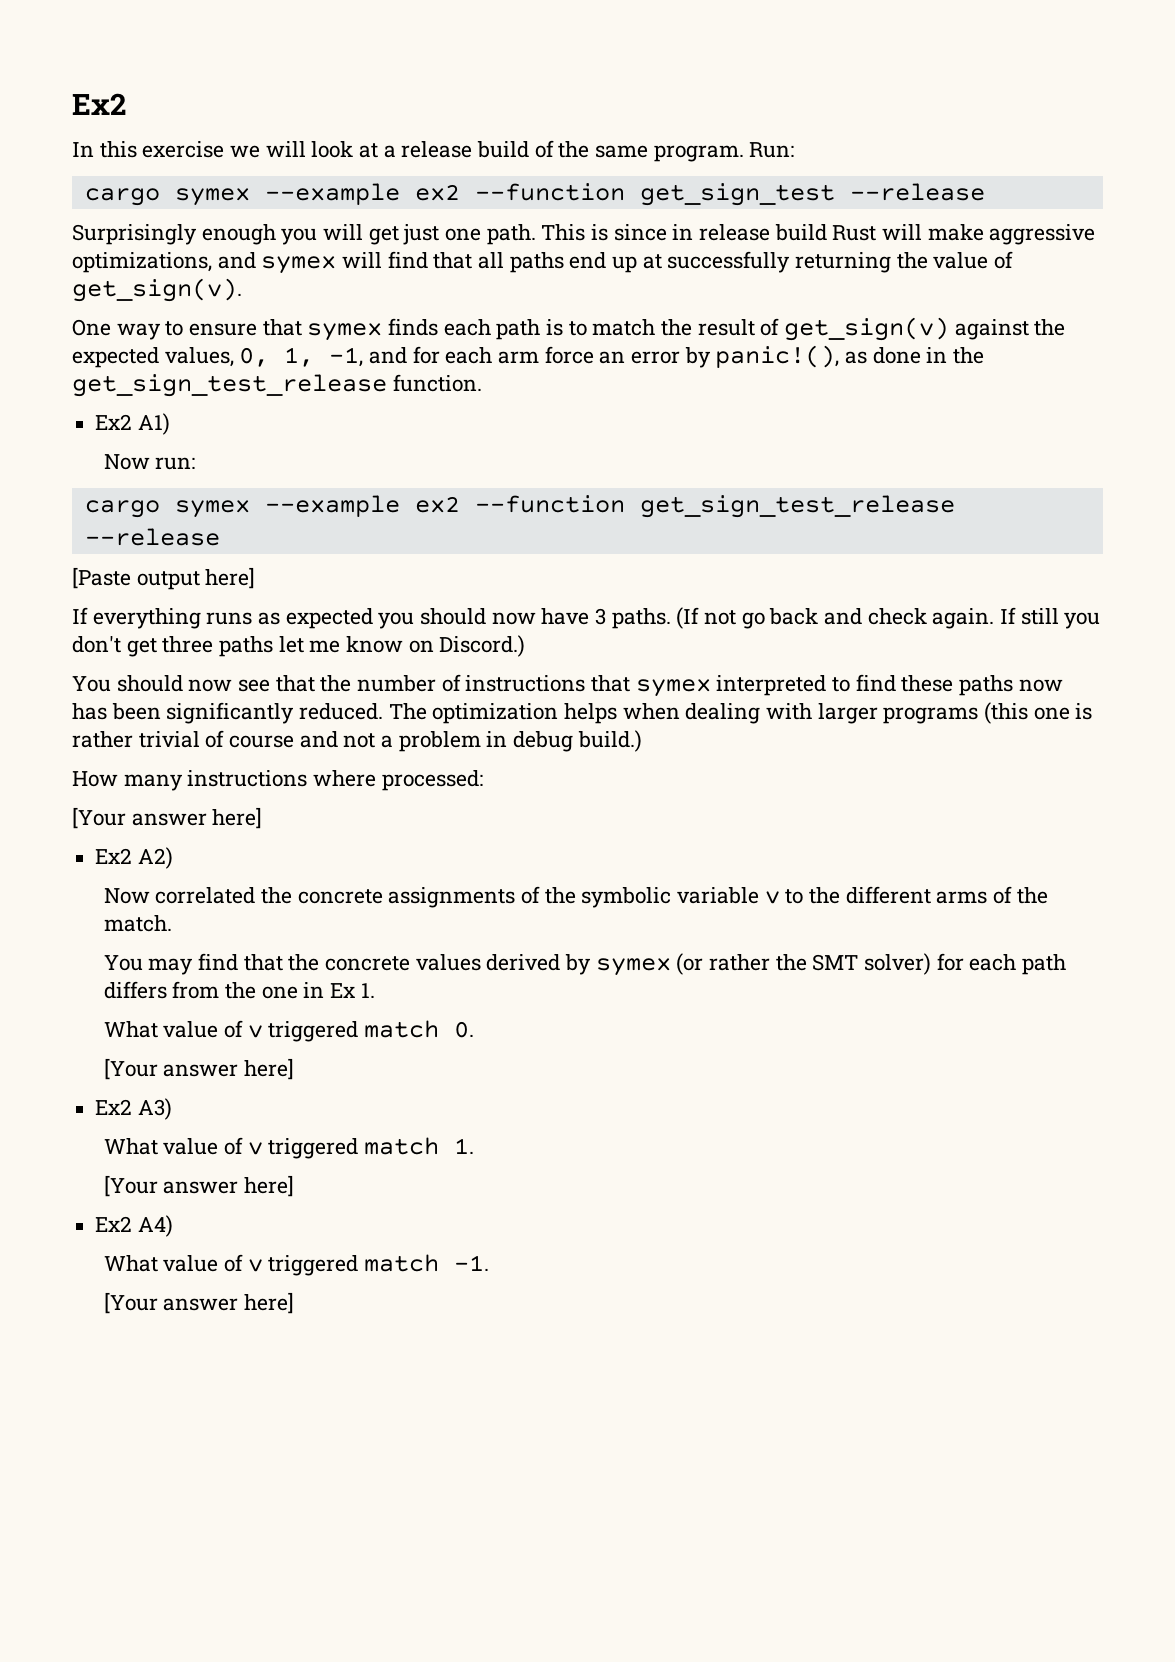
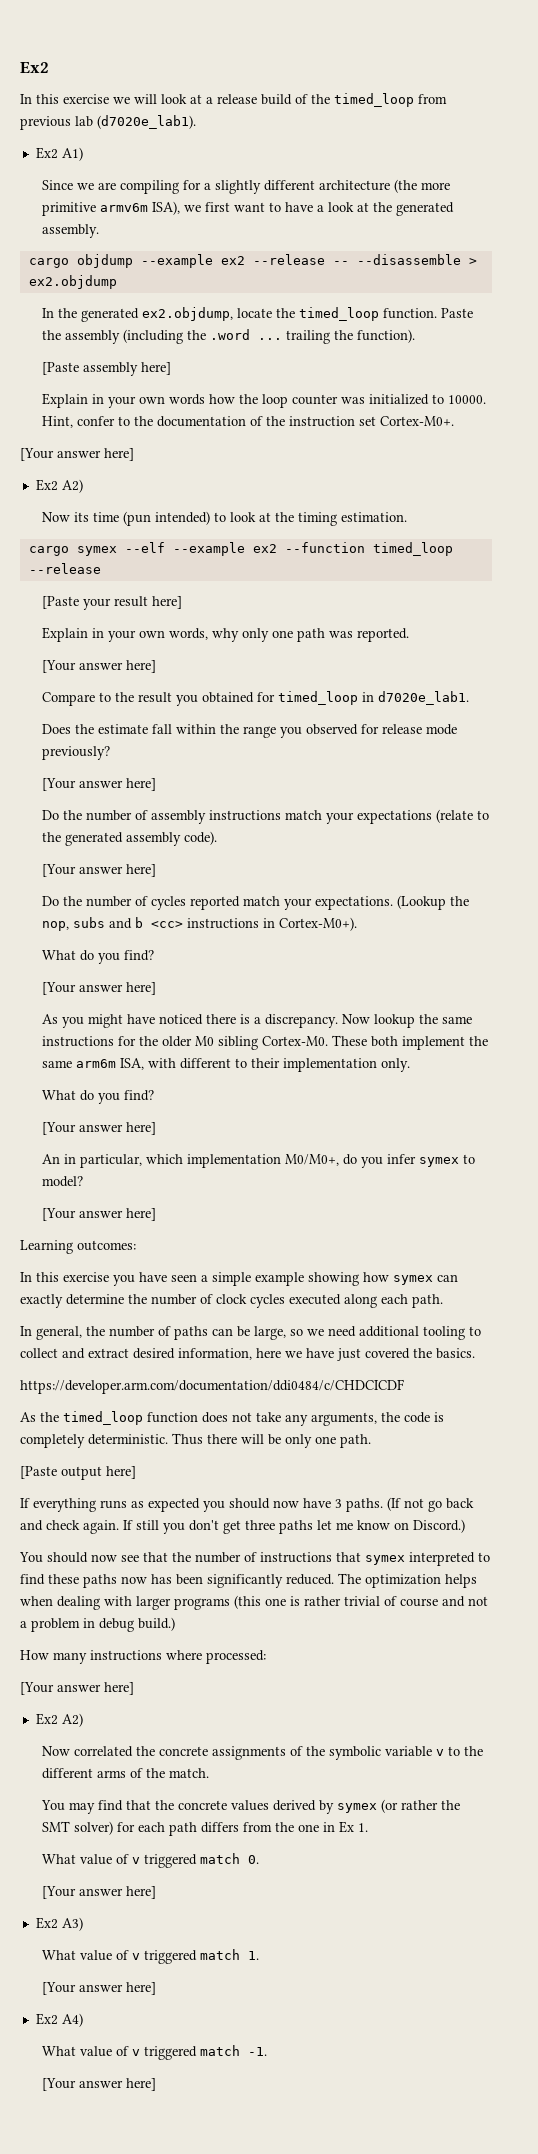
[595,142,795,162] [84,183,985,206] [72,224,1096,245] [72,251,1014,274] [72,278,242,302] [72,317,1066,341] [72,345,985,368] [72,374,482,397] [95,413,170,435] [103,454,196,470] [84,495,955,518] [84,528,220,546] same program. Run: // cargo symex --example ex2 --function get_sign_test --release // Surprisingly enough you will get just one path. This is since in release build Rust will make aggressive optimizations, and symex will find that all paths end up at successfully returning the value of get_sign(v). // One way to ensure that symex finds each path is to match the result of get_sign(v) against the expected values, 0, 1, -1, and for each arm force an error by panic!(), as done in the get_sign_test_release function. // Ex2 A1) // Now run: // cargo symex --example ex2 --function get_sign_test_release --release -> [334,93,447,107] [20,115,196,130] [35,147,83,161] [42,179,451,194] [42,201,455,216] [42,224,100,238] [28,254,477,268] [28,275,117,289] [42,307,474,322] [42,329,416,344] [42,362,172,376] [42,393,487,408] [42,416,455,428] [20,448,134,461] [35,479,83,493] [42,511,408,526] [28,542,453,556] [28,563,101,574] [42,596,183,610] [42,627,410,642] [42,660,157,673] [42,691,470,706] [42,724,458,738] [42,746,111,760] [42,778,157,791] [42,809,490,824] [42,831,218,846] [42,864,157,877] [42,895,470,910] [42,917,358,931] [42,950,155,964] [42,982,157,995] [42,1014,473,1028] [42,1035,489,1050] [42,1058,411,1072] [42,1090,155,1104] [42,1122,157,1135] [42,1154,476,1168] [42,1176,84,1187] [42,1208,157,1221] [20,1240,136,1254] [20,1272,458,1286] [20,1294,443,1308] [20,1326,481,1340] [20,1348,475,1361] [20,1379,404,1394] [20,1411,444,1426] [20,1433,371,1448] timed_loop from previous lab (d7020e_lab1). // Ex2 A1) // Since we are compiling for a slightly different architecture (the more primitive armv6m ISA), we first want to have a look at the generated assembly. // cargo objdump --example ex2 --release -- --disassemble > ex2.objdump // In the generated ex2.objdump, locate the timed_loop function. Paste the assembly (including the .word ... trailing the function). // [Paste assembly here] // Explain in your own words how the loop counter was initialized to 10000. Hint, confer to the documentation of the instruction set Cortex-M0+. // [Your answer here] // Ex2 A2) // Now its time (pun intended) to look at the timing estimation. // cargo symex --elf --example ex2 --function timed_loop --release // [Paste your result here] // Explain in your own words, why only one path was reported. // [Your answer here] // Compare to the result you obtained for timed_loop in d7020e_lab1. // Does the estimate fall within the range you observed for release mode previously? // [Your answer here] // Do the number of assembly instructions match your expectations (relate to the generated assembly code). // [Your answer here] // Do the number of cycles reported match your expectations. (Lookup the nop, subs and b <cc> instructions in Cortex-M0+). // What do you find? // [Your answer here] // As you might have noticed there is a discrepancy. Now lookup the same instructions for the older M0 sibling Cortex-M0. These both implement the same arm6m ISA, with different to their implementation only. // What do you find? // [Your answer here] // An in particular, which implementation M0/M0+, do you infer symex to model? // [Your answer here] // Learning outcomes: // In this exercise you have seen a simple example showing how symex can exactly determine the number of clock cycles executed along each path. // In general, the number of paths can be large, so we need additional tooling to collect and extract desired information, here we have just covered the basics. // https://developer.arm.com/documentation/ddi0484/c/CHDCICDF // As the timed_loop function does not take any arguments, the code is completely deterministic. Thus there will be only one path.

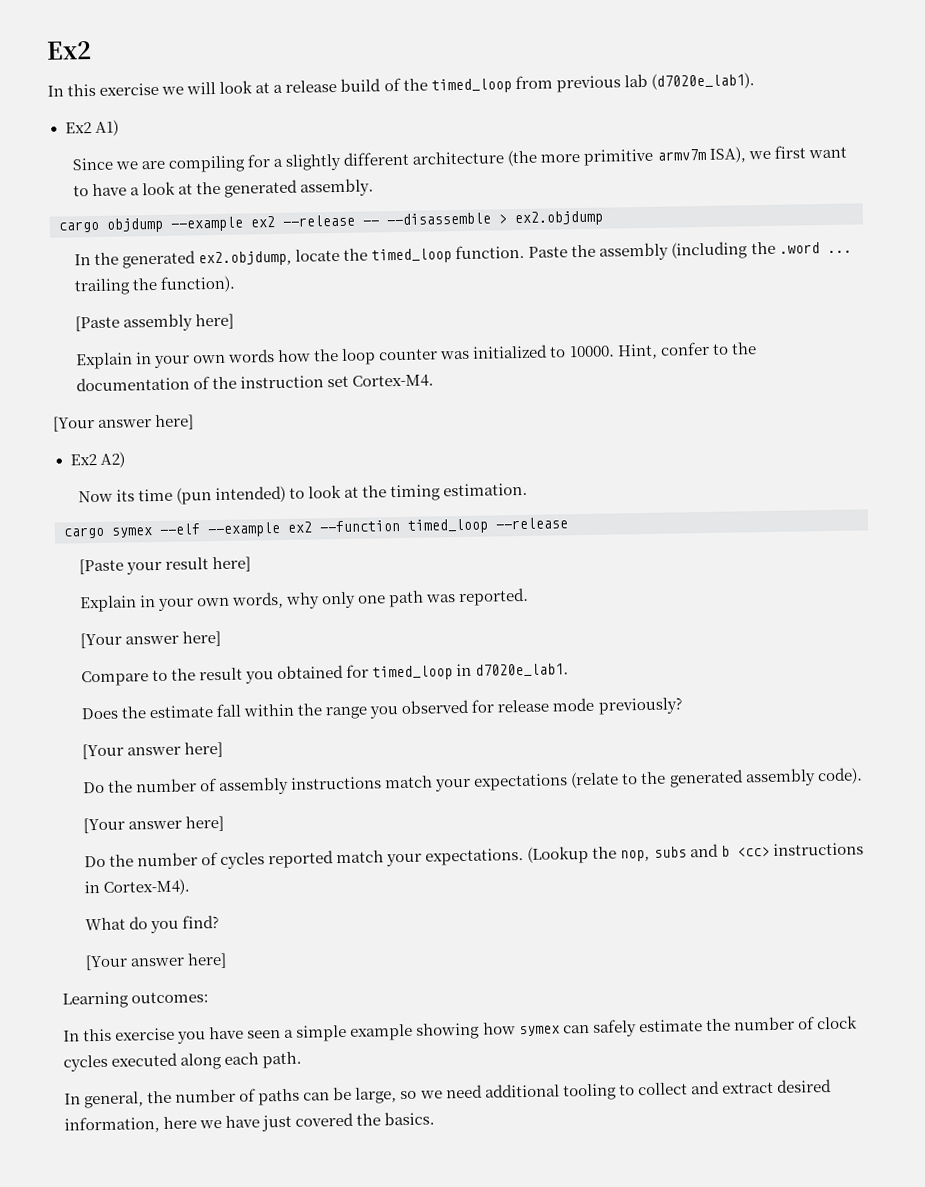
[100,203,149,212] armv6m -> [656,148,706,161] armv7m
[380,416,455,426] Cortex-M0+. -> [352,374,435,388] Cortex-M4.
[279,917,358,931] [42,950,155,964] [42,982,157,995] [42,1014,473,1028] [42,1035,489,1050] [42,1058,411,1072] [42,1090,155,1104] [42,1122,157,1135] [42,1154,476,1168] [42,1176,84,1187] [42,1208,157,1221] Cortex-M0+). // What do you find? // [Your answer here] // As you might have noticed there is a discrepancy. Now lookup the same instructions for the older M0 sibling Cortex-M0. These both implement the same arm6m ISA, with different to their implementation only. // What do you find? // [Your answer here] // An in particular, which implementation M0/M0+, do you infer symex to model? // [Your answer here] -> [102,878,190,896] [84,915,220,934] [84,952,228,971] Cortex-M4). // What do you find? // [Your answer here]
[20,1294,124,1308] exactly determine -> [592,1019,703,1037] safely estimate
[20,1379,404,1394] [20,1411,444,1426] [20,1433,371,1448] [20,1466,136,1480] [20,1497,474,1512] [20,1519,465,1534] [19,1552,490,1566] [20,1573,477,1588] [20,1595,488,1610] [20,1617,175,1632] [20,1650,266,1664] [20,1682,134,1695] [35,1713,83,1727] [42,1746,484,1760] [42,1768,210,1779] [41,1799,461,1814] [42,1821,369,1836] [42,1853,260,1868] [42,1886,157,1899] [35,1917,83,1931] [42,1949,260,1964] [42,1982,157,1995] [35,2013,83,2027] [42,2045,268,2060] [42,2078,157,2091] // https://developer.arm.com/documentation/ddi0484/c/CHDCICDF // As the timed_loop function does not take any arguments, the code is completely deterministic. Thus there will be only one path. // [Paste output here] // If everything runs as expected you should now have 3 paths. (If not go back and check again. If still you don't get three paths let me know on Discord.) // You should now see that the number of instructions that symex interpreted to find these paths now has been significantly reduced. The optimization helps when dealing with larger programs (this one is rather trivial of course and not a problem in debug build.) // How many instructions where processed: // [Your answer here] // Ex2 A2) // Now correlated the concrete assignments of the symbolic variable v to the different arms of the match. // You may find that the concrete values derived by symex (or rather the SMT solver) for each path differs from the one in Ex 1. // What value of v triggered match 0. // [Your answer here] // Ex2 A3) // What value of v triggered match 1. // [Your answer here] // Ex2 A4) // What value of v triggered match -1. // [Your answer here] -> (436, 1118) none

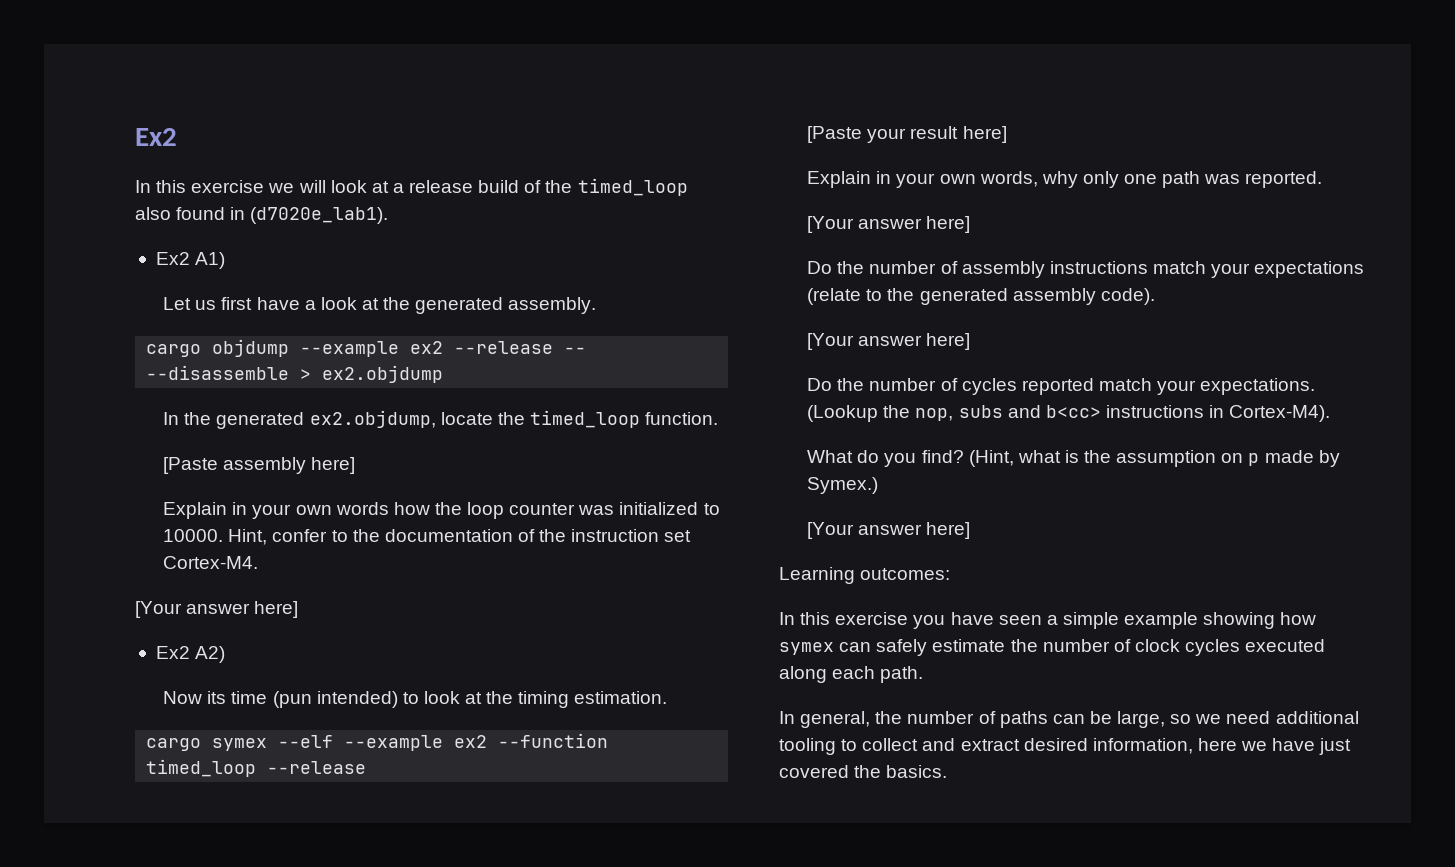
[514,73,648,93] from previous lab -> [135,207,246,220] also found in
[71,145,847,173] [72,185,89,197] Since we are compiling for a slightly different architecture (the more primitive armv7m ISA), we first want to -> [163,297,253,310] Let us first
[528,241,852,261] [73,275,237,296] Paste the assembly (including the .word ... trailing the function). -> (719, 418) none
[80,663,570,687] [80,697,682,720] [81,741,224,760] // Compare to the result you obtained for timed_loop in d7020e_lab1. // Does the estimate fall within the range you observed for release mode previously? // [Your answer here] -> (971, 224) none
[720,845,770,857] b <cc> -> [1045,405,1101,418] b<cc>
(220, 922) none -> [968,450,1340,467] [807,477,879,494] (Hint, what is the assumption on p made by Symex.)

